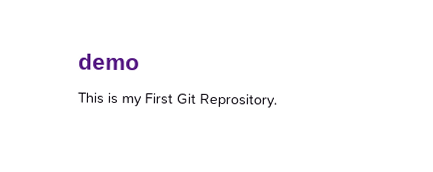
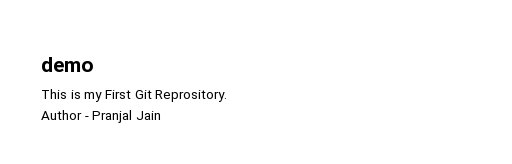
(277, 101) none -> [41,110,161,123] // Author - Pranjal Jain

